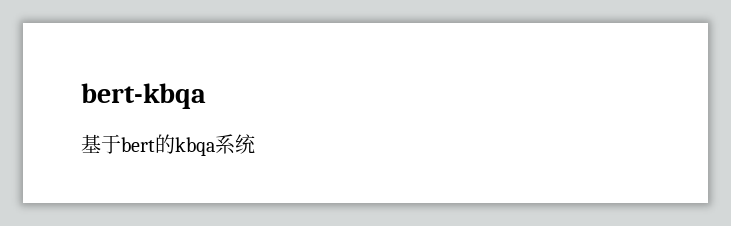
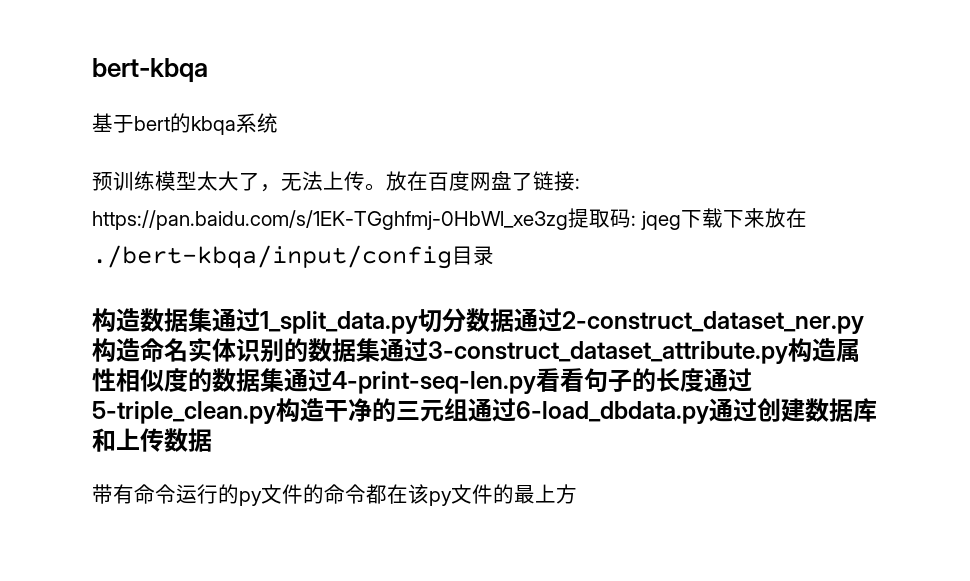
(255, 144) none -> [92,171,580,192] [92,208,807,230] [92,245,494,269] [92,308,864,334] [92,338,860,364] [92,368,752,394] [92,398,877,424] [92,428,212,452] [92,484,577,506] // 预训练模型太大了，无法上传。放在百度网盘了链接: https://pan.baidu.com/s/1EK-TGghfmj-0HbWl_xe3zg提取码: jqeg下载下来放在./bert-kbqa/input/config目录 // 构造数据集通过1_split_data.py切分数据通过2-construct_dataset_ner.py构造命名实体识别的数据集通过3-construct_dataset_attribute.py构造属性相似度的数据集通过4-print-seq-len.py看看句子的长度通过5-triple_clean.py构造干净的三元组通过6-load_dbdata.py通过创建数据库和上传数据 // 带有命令运行的py文件的命令都在该py文件的最上方

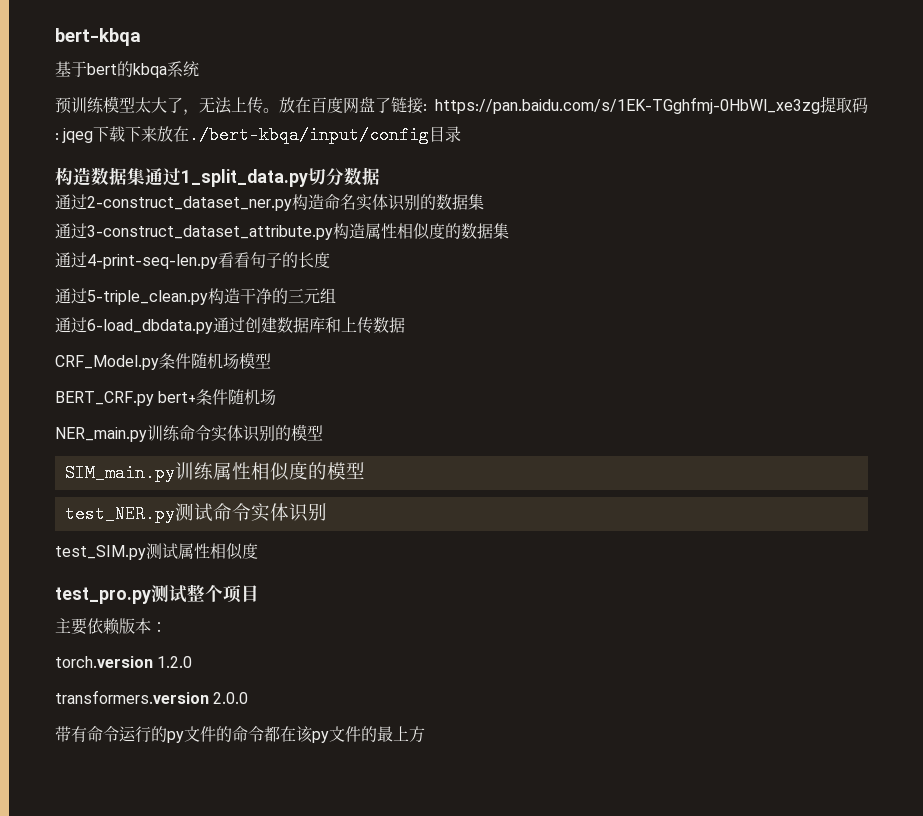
(514, 320) none -> (380, 176) //
(380, 350) none -> (484, 202) //
(284, 380) none -> (509, 231) //
(704, 380) none -> (330, 260) //
(468, 409) none -> (336, 295) //
(212, 440) none -> [55,352,271,370] [55,389,277,406] [55,424,323,442] [64,462,365,482] [64,503,327,523] [55,543,258,560] [55,584,259,604] [55,618,167,635] [55,656,193,668] [55,690,249,704] // CRF_Model.py条件随机场模型 // BERT_CRF.py bert+条件随机场 // NER_main.py训练命令实体识别的模型 // SIM_main.py训练属性相似度的模型 // test_NER.py测试命令实体识别 // test_SIM.py测试属性相似度 // test_pro.py测试整个项目 // 主要依赖版本： // torch.version 1.2.0 // transformers.version 2.0.0

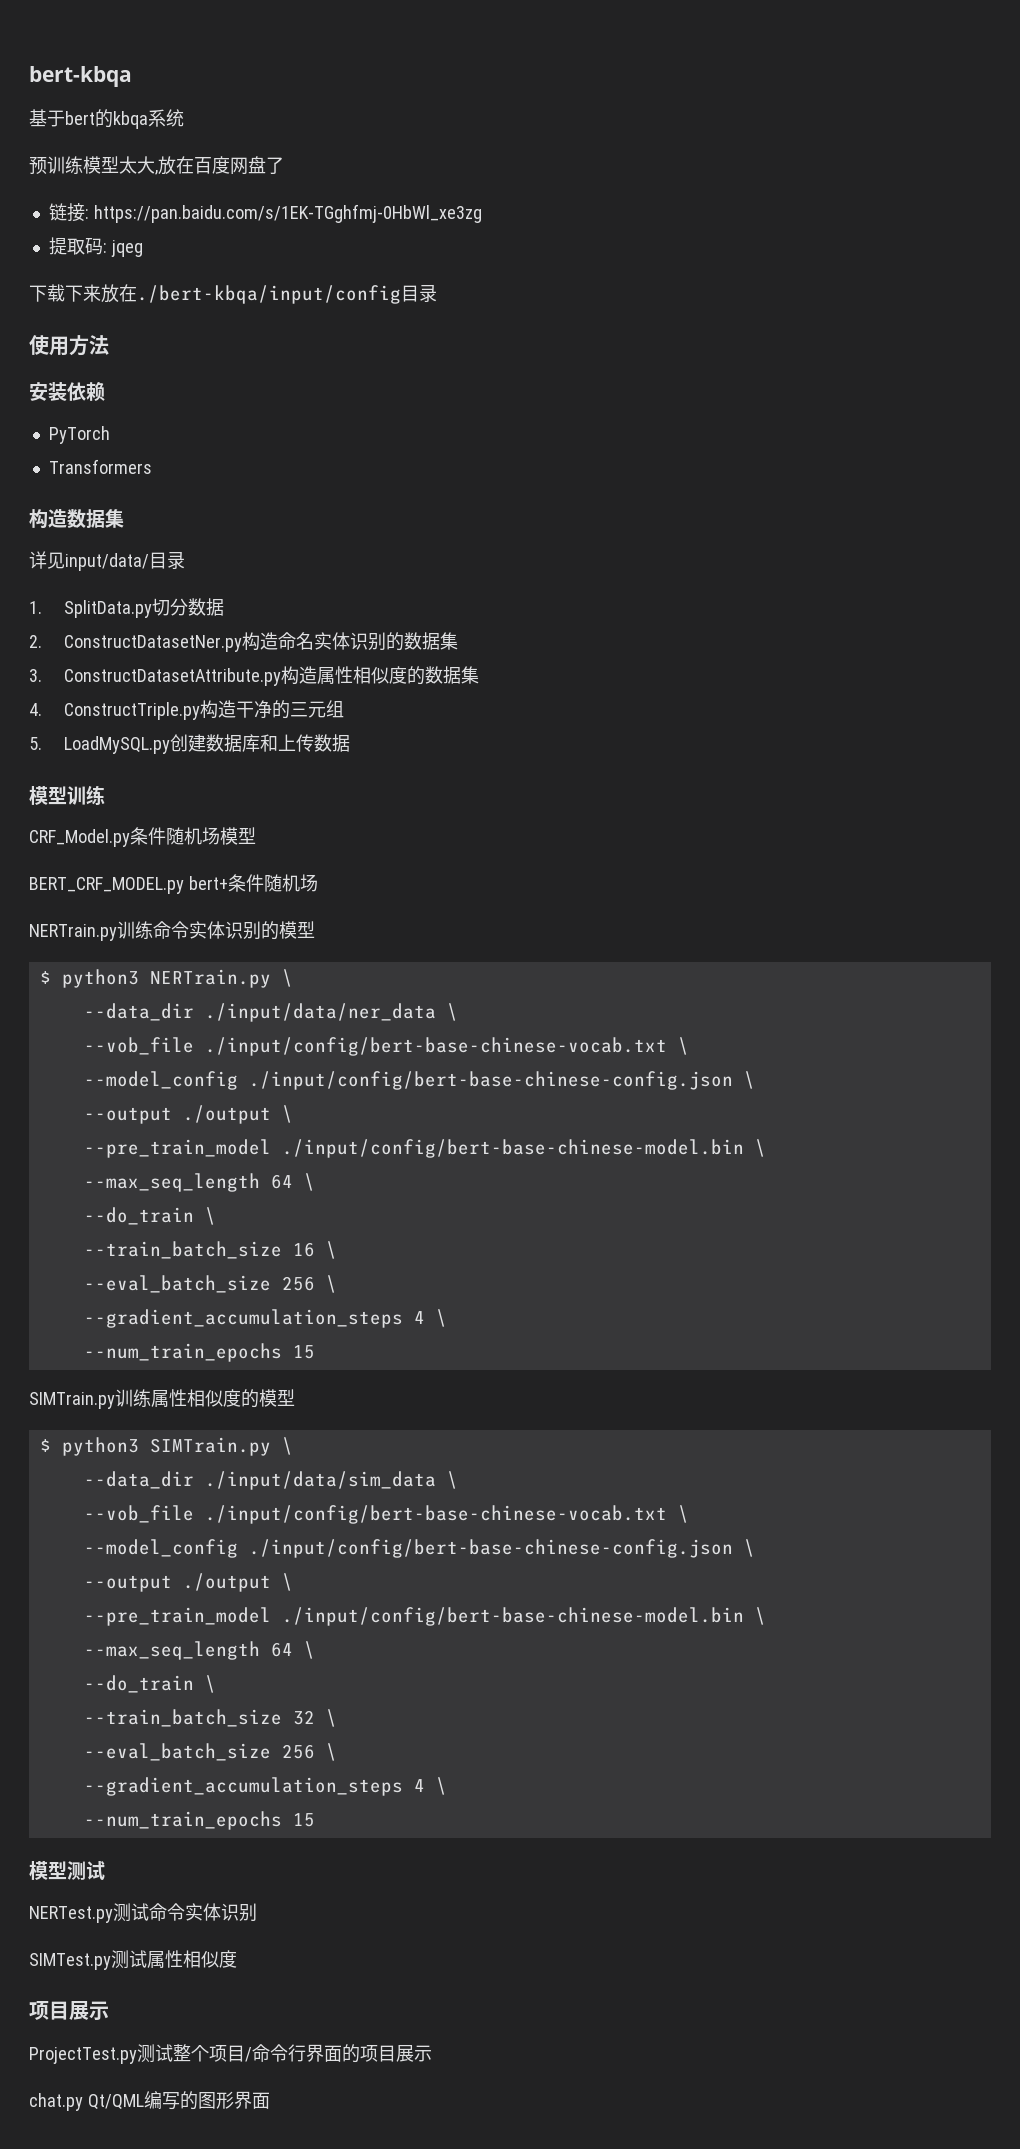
[167,97,279,115] 了，无法上传。 -> [155,170,158,175] ,
(391, 105) none -> (284, 165) //
(820, 105) none -> (482, 213) //
(94, 135) none -> (143, 248) //
[55,167,308,187] 构造数据集通过1_split_data.py -> [29,335,109,356] [29,382,105,401] [48,426,110,444] [48,459,152,474] [29,509,124,529] [29,551,185,571] [29,600,153,618] 使用方法 // 安装依赖 // PyTorch // Transformers // 构造数据集 // 详见input/data/目录 // 1. SplitData.py
[55,194,292,211] 通过2-construct_dataset_ner.py -> [29,635,243,652] 2. ConstructDatasetNer.py
[55,223,333,240] 通过3-construct_dataset_attribute.py -> [29,668,282,686] 3. ConstructDatasetAttribute.py
[55,252,330,269] [55,288,208,305] 通过4-print-seq-len.py看看句子的长度 // 通过5-triple_clean.py -> [29,702,201,720] 4. ConstructTriple.py
[55,317,245,334] 通过6-load_dbdata.py通过 -> [29,736,171,754] 5. LoadMySQL.py
(405, 325) none -> [29,785,105,805] // 模型训练
[55,391,154,406] BERT_CRF.py -> [29,877,184,894] BERT_CRF_MODEL.py
[55,427,147,442] NER_main.py -> [29,924,117,941] NERTrain.py
[64,464,175,482] SIM_main.py -> [39,969,293,988] [83,1003,458,1022] [83,1037,689,1056] [83,1071,755,1090] [83,1105,293,1124] [83,1139,766,1158] [83,1173,315,1192] [83,1207,216,1225] [83,1241,337,1259] [83,1275,337,1293] [83,1309,447,1328] [83,1343,315,1362] [29,1392,115,1409] $ python3 NERTrain.py \ // --data_dir ./input/data/ner_data \ // --vob_file ./input/config/bert-base-chinese-vocab.txt \ // --model_config ./input/config/bert-base-chinese-config.json \ // --output ./output \ // --pre_train_model ./input/config/bert-base-chinese-model.bin \ // --max_seq_length 64 \ // --do_train \ // --train_batch_size 16 \ // --eval_batch_size 256 \ // --gradient_accumulation_steps 4 \ // --num_train_epochs 15 // SIMTrain.py
[64,505,175,523] test_NER.py -> [39,1437,293,1456] [83,1471,458,1490] [83,1505,689,1524] [83,1539,755,1558] [83,1573,293,1592] [83,1607,766,1626] [83,1641,315,1660] [83,1675,216,1693] [83,1709,337,1727] [83,1743,337,1761] [83,1777,447,1796] [83,1811,315,1830] [29,1861,105,1880] [29,1906,113,1923] $ python3 SIMTrain.py \ // --data_dir ./input/data/sim_data \ // --vob_file ./input/config/bert-base-chinese-vocab.txt \ // --model_config ./input/config/bert-base-chinese-config.json \ // --output ./output \ // --pre_train_model ./input/config/bert-base-chinese-model.bin \ // --max_seq_length 64 \ // --do_train \ // --train_batch_size 32 \ // --eval_batch_size 256 \ // --gradient_accumulation_steps 4 \ // --num_train_epochs 15 // 模型测试 // NERTest.py
[55,545,146,560] test_SIM.py -> [29,1953,111,1970] SIMTest.py
[55,587,151,604] test_pro.py -> [29,2001,109,2020] [29,2047,137,2064] 项目展示 // ProjectTest.py
[55,618,167,635] [55,656,193,668] [55,690,249,704] [55,726,425,743] // 主要依赖版本： // torch.version 1.2.0 // transformers.version 2.0.0 // 带有命令运行的py文件的命令都在该py文件的最上方 -> [245,2044,432,2063] [29,2091,270,2111] /命令行界面的项目展示 // chat.py Qt/QML编写的图形界面

